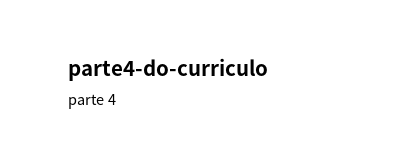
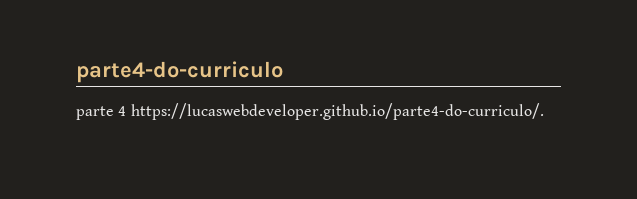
(116, 99) none -> [130,103,544,120] https://lucaswebdeveloper.github.io/parte4-do-curriculo/.

